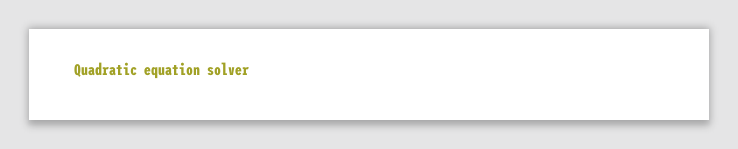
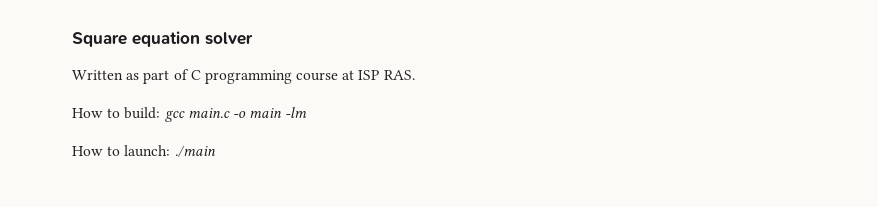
[74,62,137,77] Quadratic -> [72,32,127,47] Square
(249, 69) none -> [72,69,415,84] [72,107,308,122] [72,145,216,157] // Written as part of C programming course at ISP RAS. // How to build: gcc main.c -o main -lm // How to launch: ./main

